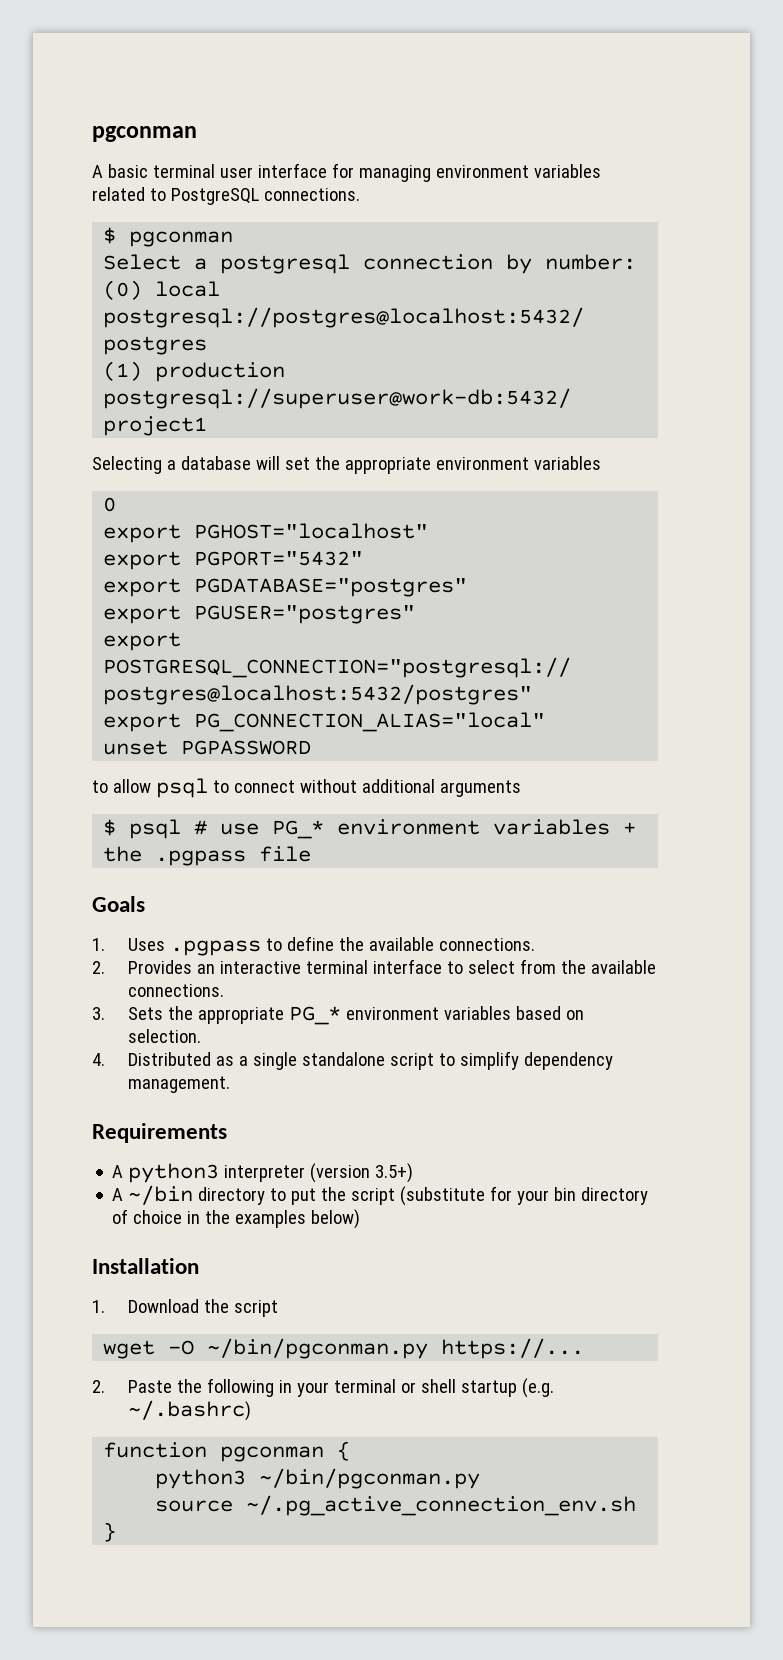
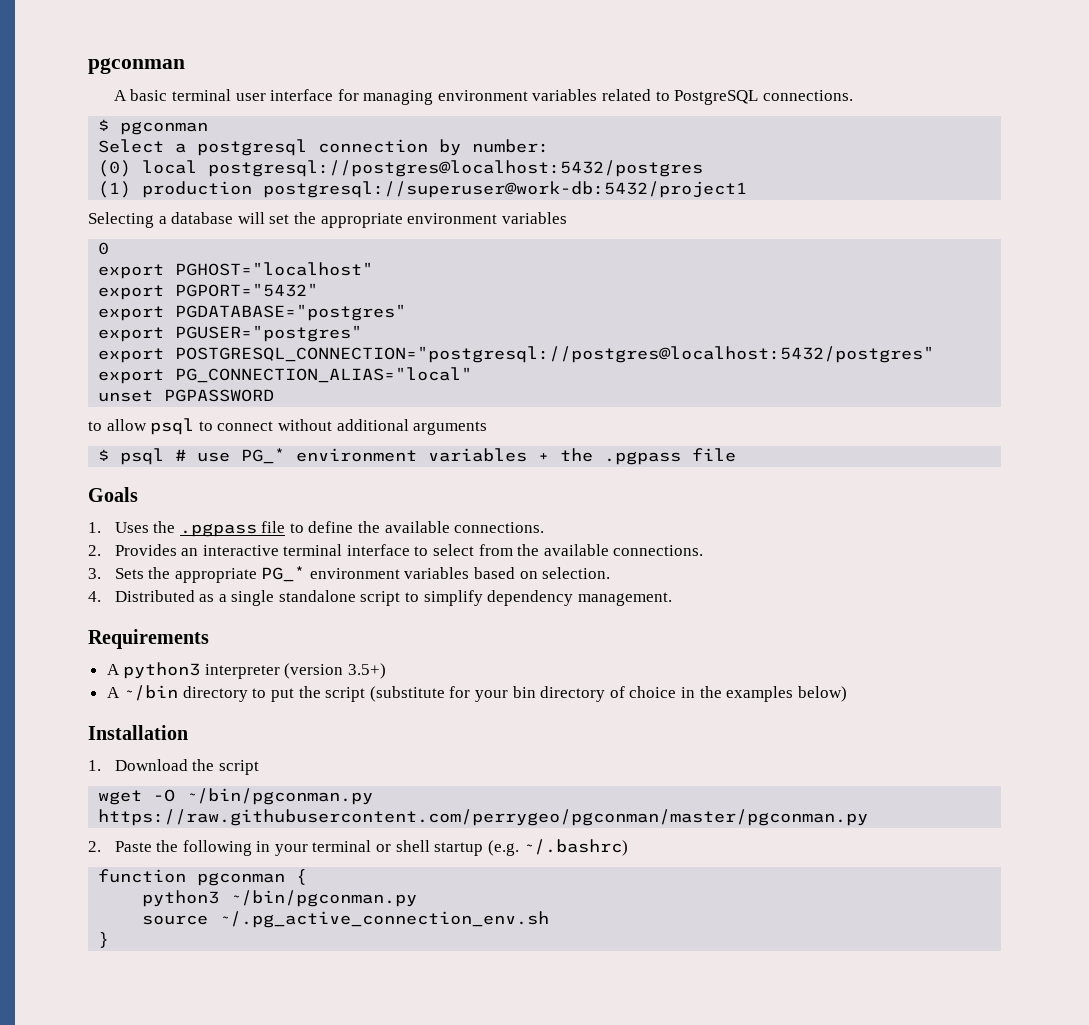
[169,940,261,956] .pgpass -> [153,521,286,537] the .pgpass file
[441,1338,585,1359] https://... -> [98,809,869,826] https://raw.githubusercontent.com/perrygeo/pgconman/master/pgconman.py

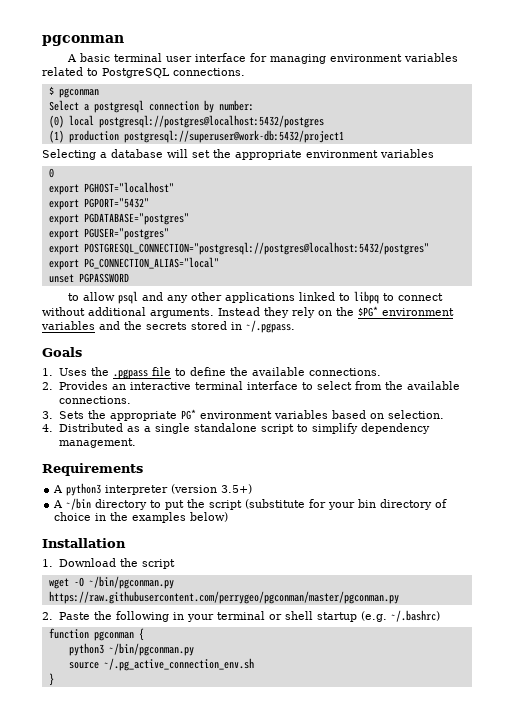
[198,419,488,435] [98,448,737,465] to connect without additional arguments // $ psql # use PG_* environment variables + the .pgpass file -> [142,291,444,304] [42,306,454,318] [41,320,295,333] and any other applications linked to libpq to connect without additional arguments. Instead they rely on the $PG* environment variables and the secrets stored in ~/.pgpass.
[261,566,306,582] PG_* -> [181,409,197,420] PG*

